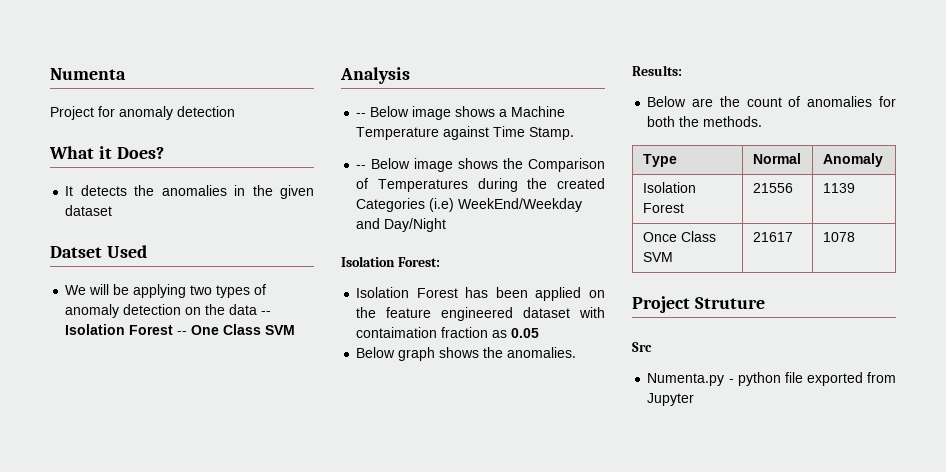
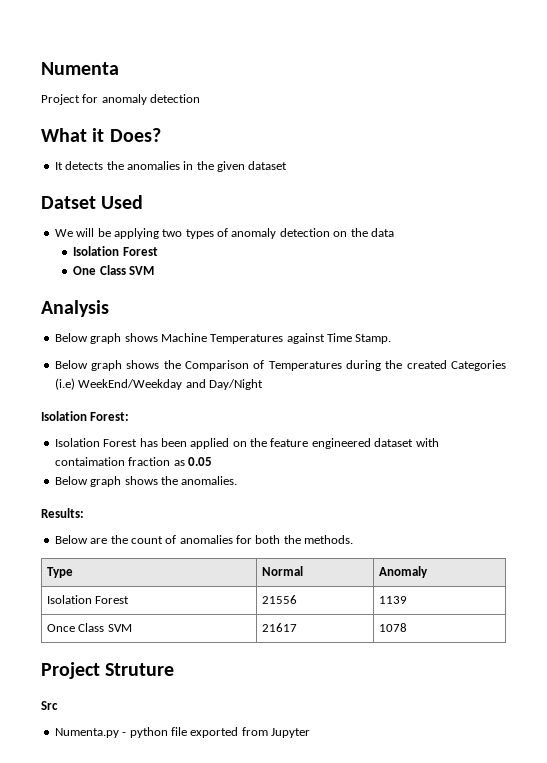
[261,311,272,315] [65,324,188,335] -- Isolation Forest -- -> [73,246,158,256] // Isolation Forest //
[356,106,566,120] [356,127,440,140] -- Below image shows a Machine Temperature -> [54,333,284,344] Below graph shows Machine Temperatures
[356,158,454,172] -- Below image -> [54,360,123,371] Below graph

